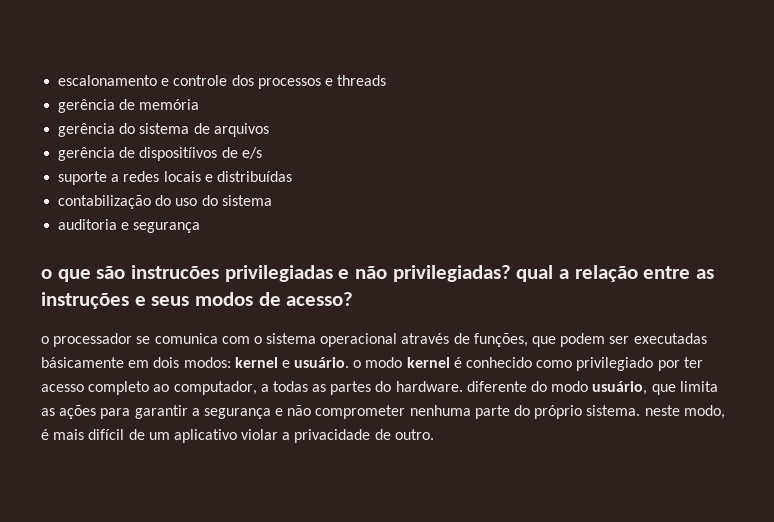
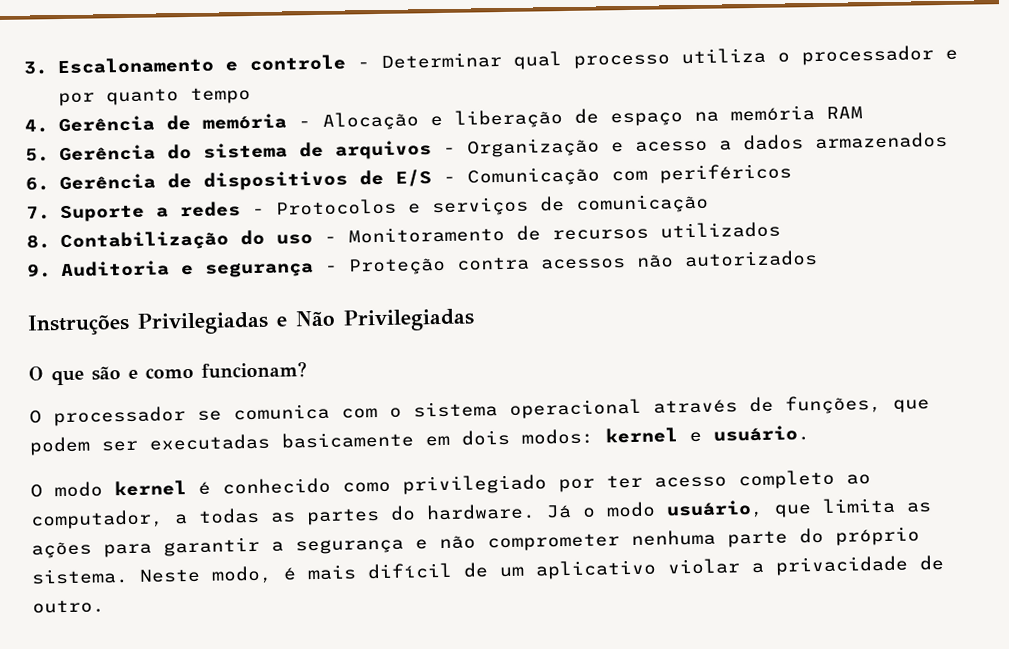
[58,75,387,89] [58,99,200,113] [58,123,269,137] [58,147,262,161] [58,171,292,185] [58,195,272,209] [58,219,201,233] [41,265,715,282] [41,292,354,309] [41,336,49,344] escalonamento e controle dos processos e threads // gerência de memória // gerência do sistema de arquivos // gerência de dispositíivos de e/s // suporte a redes locais e distribuídas // contabilização do uso do sistema // auditoria e segurança // o que são instrucões privilegiadas e não privilegiadas? qual a relação entre as instruções e seus modos de acesso? // o -> [23,45,958,75] [57,87,251,107] [24,105,863,133] [25,131,948,162] [25,163,792,191] [26,193,709,223] [26,221,781,252] [26,250,818,278] [27,308,475,336] [28,361,307,386] [29,410,42,424] 3. Escalonamento e controle - Determinar qual processo utiliza o processador e por quanto tempo // 4. Gerência de memória - Alocação e liberação de espaço na memória RAM // 5. Gerência do sistema de arquivos - Organização e acesso a dados armazenados // 6. Gerência de dispositivos de E/S - Comunicação com periféricos // 7. Suporte a redes - Protocolos e serviços de comunicação // 8. Contabilização do uso - Monitoramento de recursos utilizados // 9. Auditoria e segurança - Proteção contra acessos não autorizados // Instruções Privilegiadas e Não Privilegiadas // O que são e como funcionam? // O
[41,357,124,368] básicamente -> [281,431,414,449] basicamente
[353,360,362,368] o -> [30,484,43,498] // O
[466,381,548,392] diferente do -> [546,504,596,519] Já o
[644,405,680,416] neste -> [139,568,201,583] Neste

